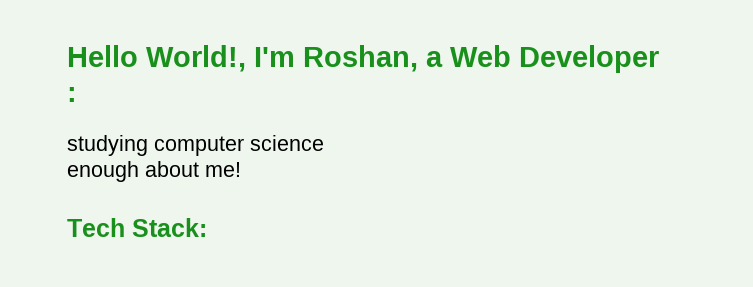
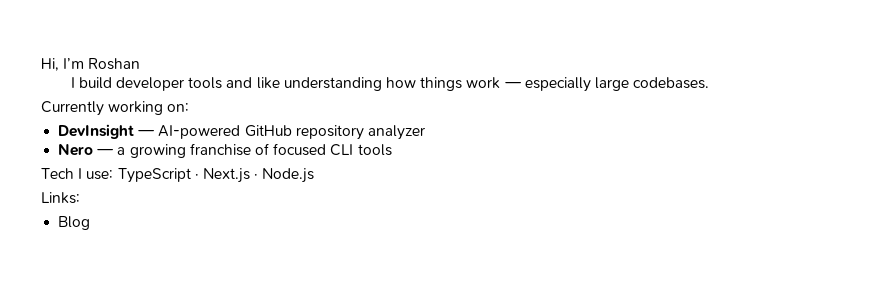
[67,45,659,73] [67,87,77,102] [67,135,324,156] [67,161,241,182] [67,218,207,237] Hello World!, I'm Roshan, a Web Developer : // studying computer science // enough about me! // Tech Stack: -> [41,58,141,71] [70,77,710,92] [41,101,190,116] [58,124,425,140] [58,143,392,158] [41,168,315,183] [41,192,80,204] [58,216,91,230] Hi, I’m Roshan // I build developer tools and like understanding how things work — especially large codebases. // Currently working on: // DevInsight — AI-powered GitHub repository analyzer // Nero — a growing franchise of focused CLI tools // Tech I use: TypeScript · Next.js · Node.js // Links: // Blog

